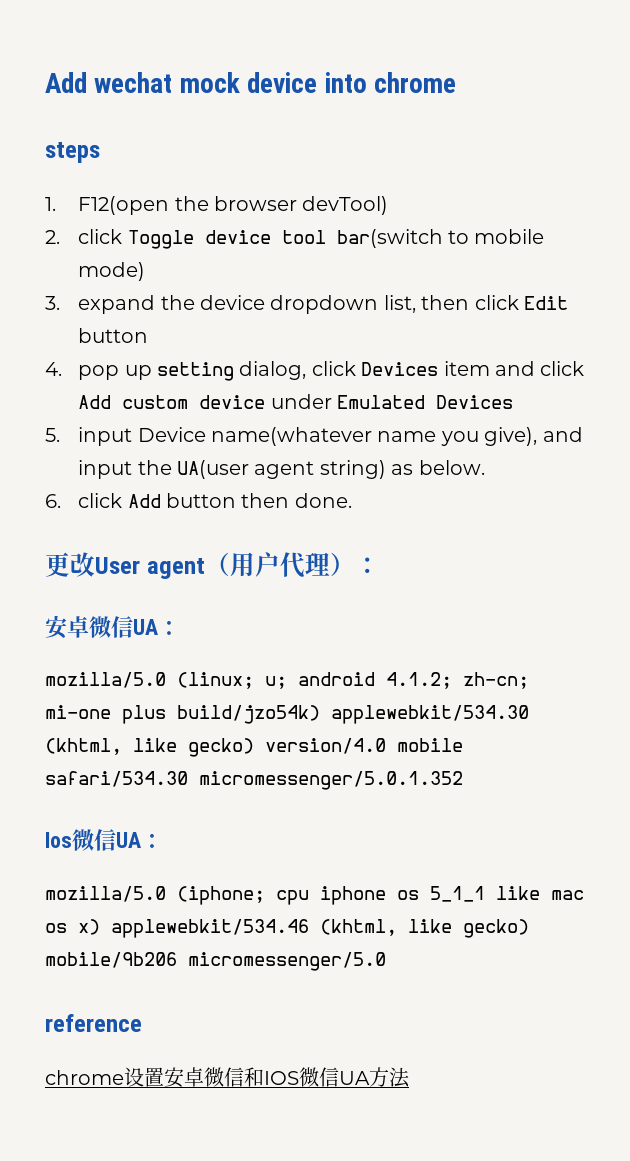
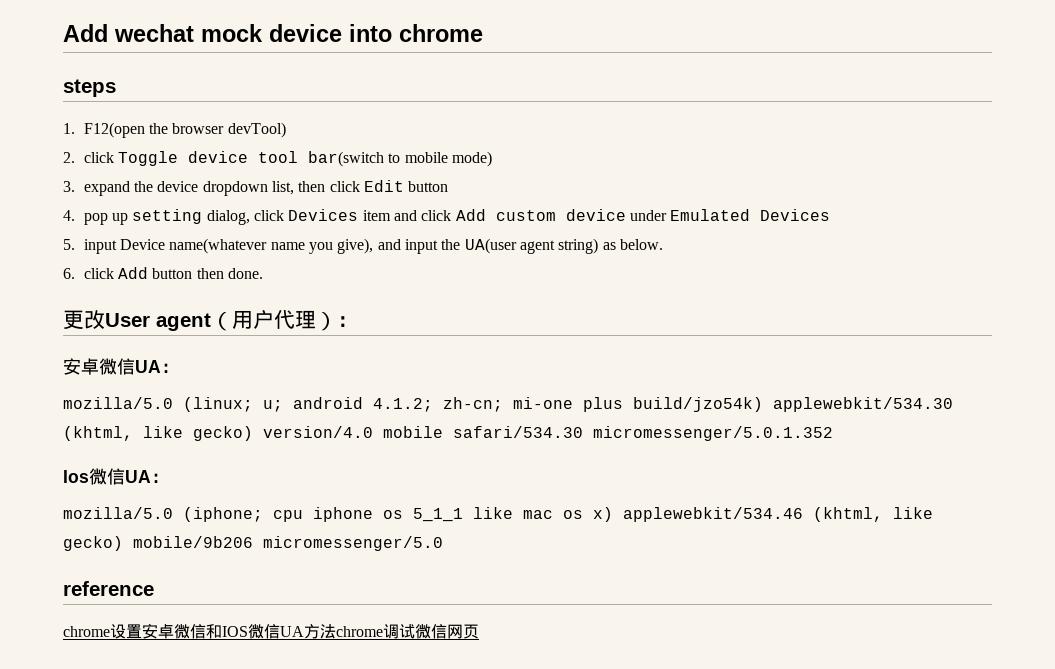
(410, 1077) none -> [336,624,479,639] chrome调试微信网页

